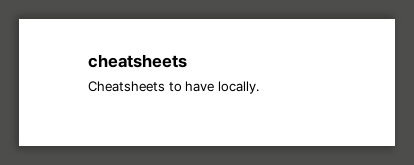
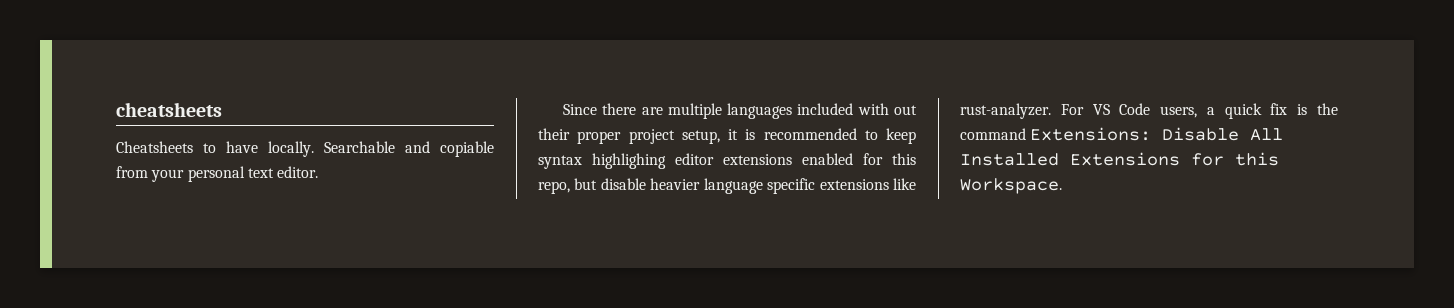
(259, 87) none -> [324,141,494,157] [116,166,319,182] [562,103,917,119] [538,128,916,144] [538,153,916,169] [538,178,916,194] [960,103,1338,119] [960,127,1284,141] [960,152,1279,166] [960,178,1062,194] Searchable and copiable from your personal text editor. // Since there are multiple languages included with out their proper project setup, it is recommended to keep syntax highlighing editor extensions enabled for this repo, but disable heavier language specific extensions like rust-analyzer. For VS Code users, a quick fix is the command Extensions: Disable All Installed Extensions for this Workspace.

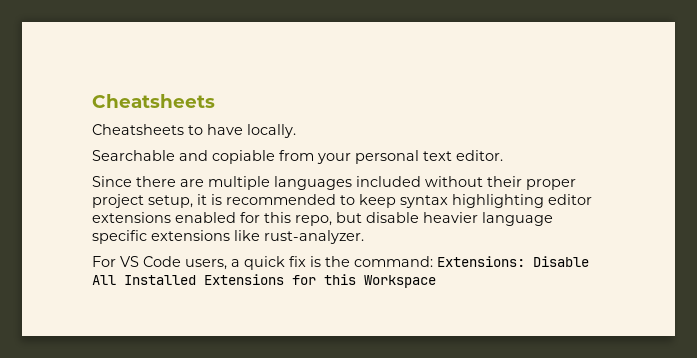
[116,102,222,117] cheatsheets -> [92,94,215,108] Cheatsheets
(314, 149) none -> (296, 131) //
[857,103,917,115] with out -> [425,176,483,187] without
[592,153,666,169] highlighing -> [452,194,544,208] highlighting
(1051, 111) none -> (364, 237) //
[960,128,1026,140] command -> [354,256,433,267] command:
[960,178,1062,194] Workspace. -> [364,275,436,288] Workspace

